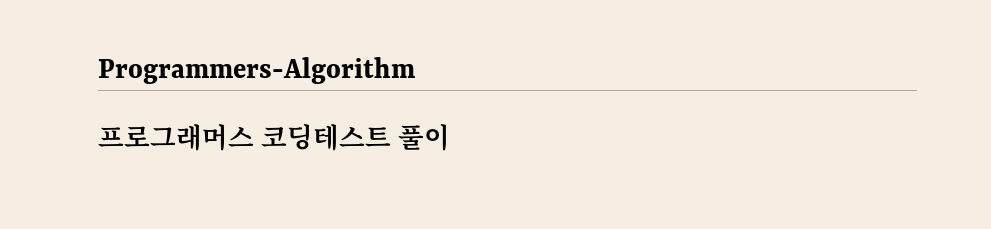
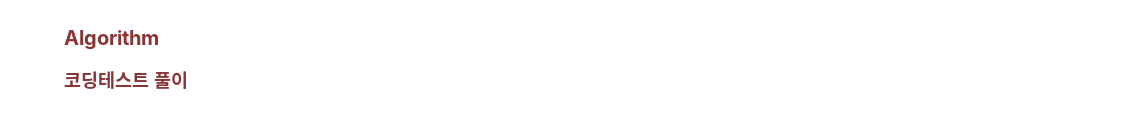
[98,57,415,84] [98,124,254,151] Programmers-Algorithm // 프로그래머스 -> [64,30,159,50] Algorithm //

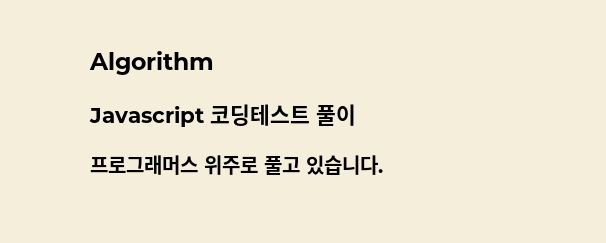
(159, 40) none -> [89,106,204,127] Javascript
(188, 80) none -> [90,155,383,175] // 프로그래머스 위주로 풀고 있습니다.

